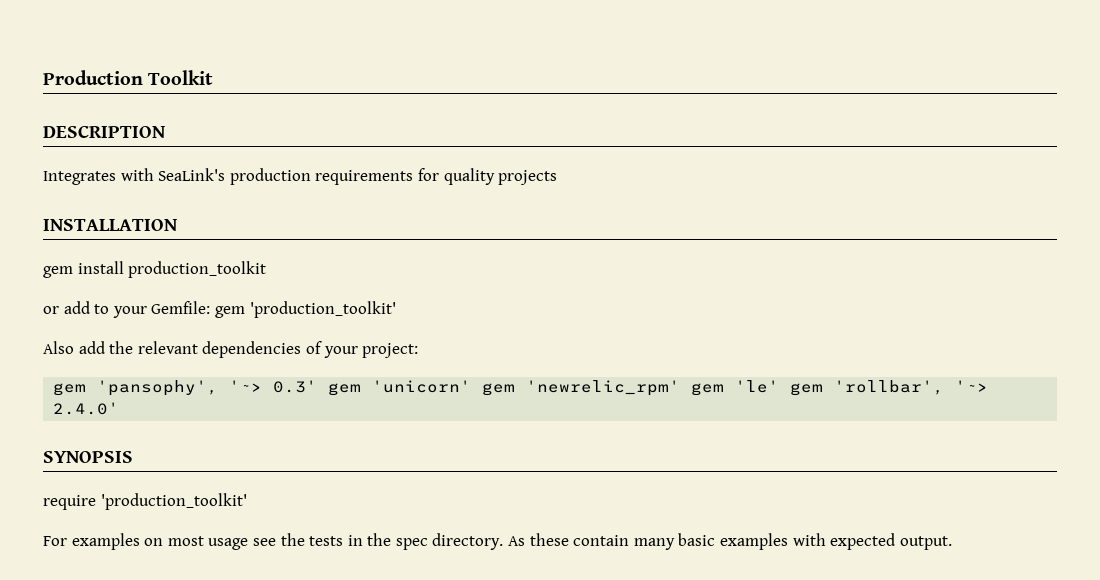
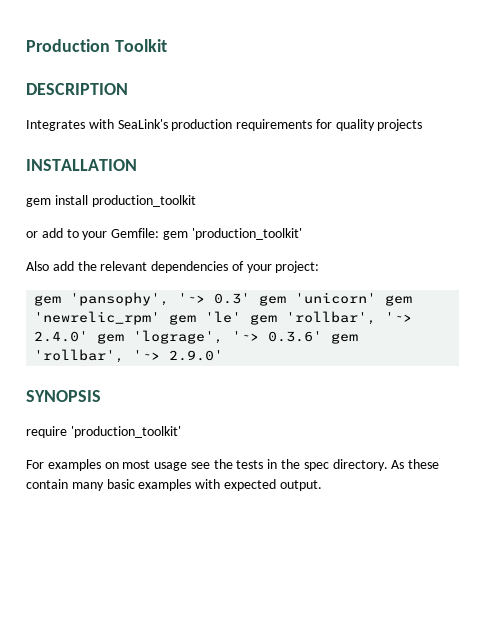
(120, 408) none -> [97,330,359,344] [34,349,224,363] gem 'lograge', '~> 0.3.6' gem 'rollbar', '~> 2.9.0'

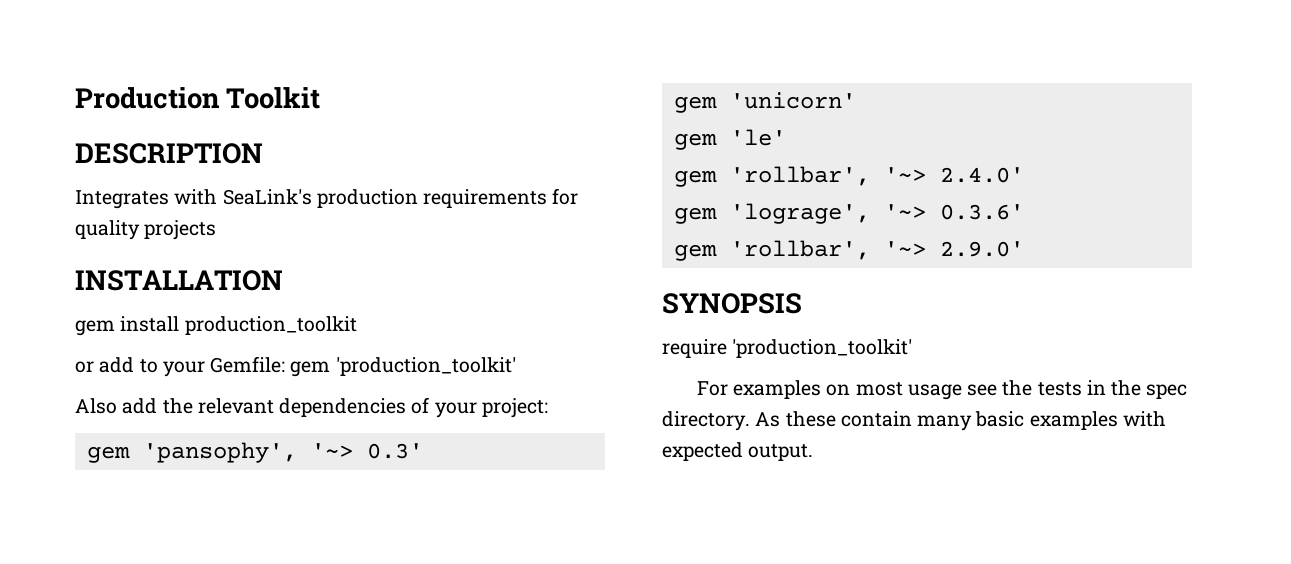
(251, 298) none -> (423, 451) //
[385,295,413,306] [34,311,161,325] gem 'newrelic_rpm' -> (856, 100) //
(242, 317) none -> (786, 137) //
(89, 336) none -> (1024, 175) //
(323, 336) none -> (1024, 212) //

